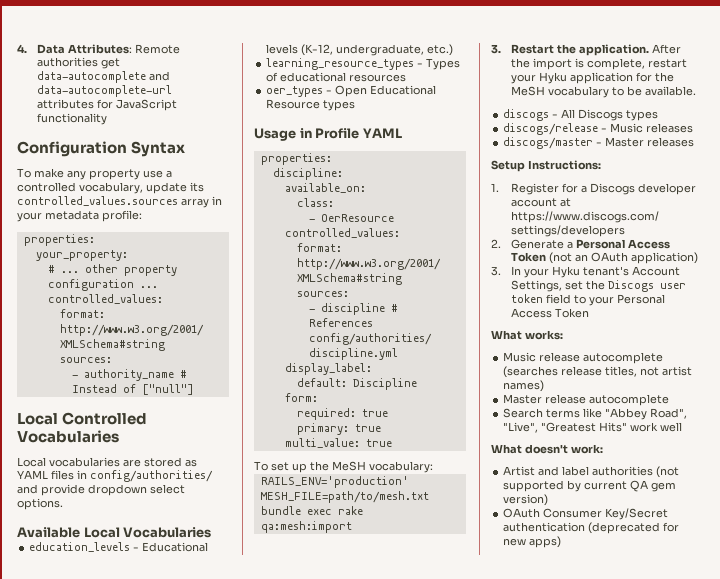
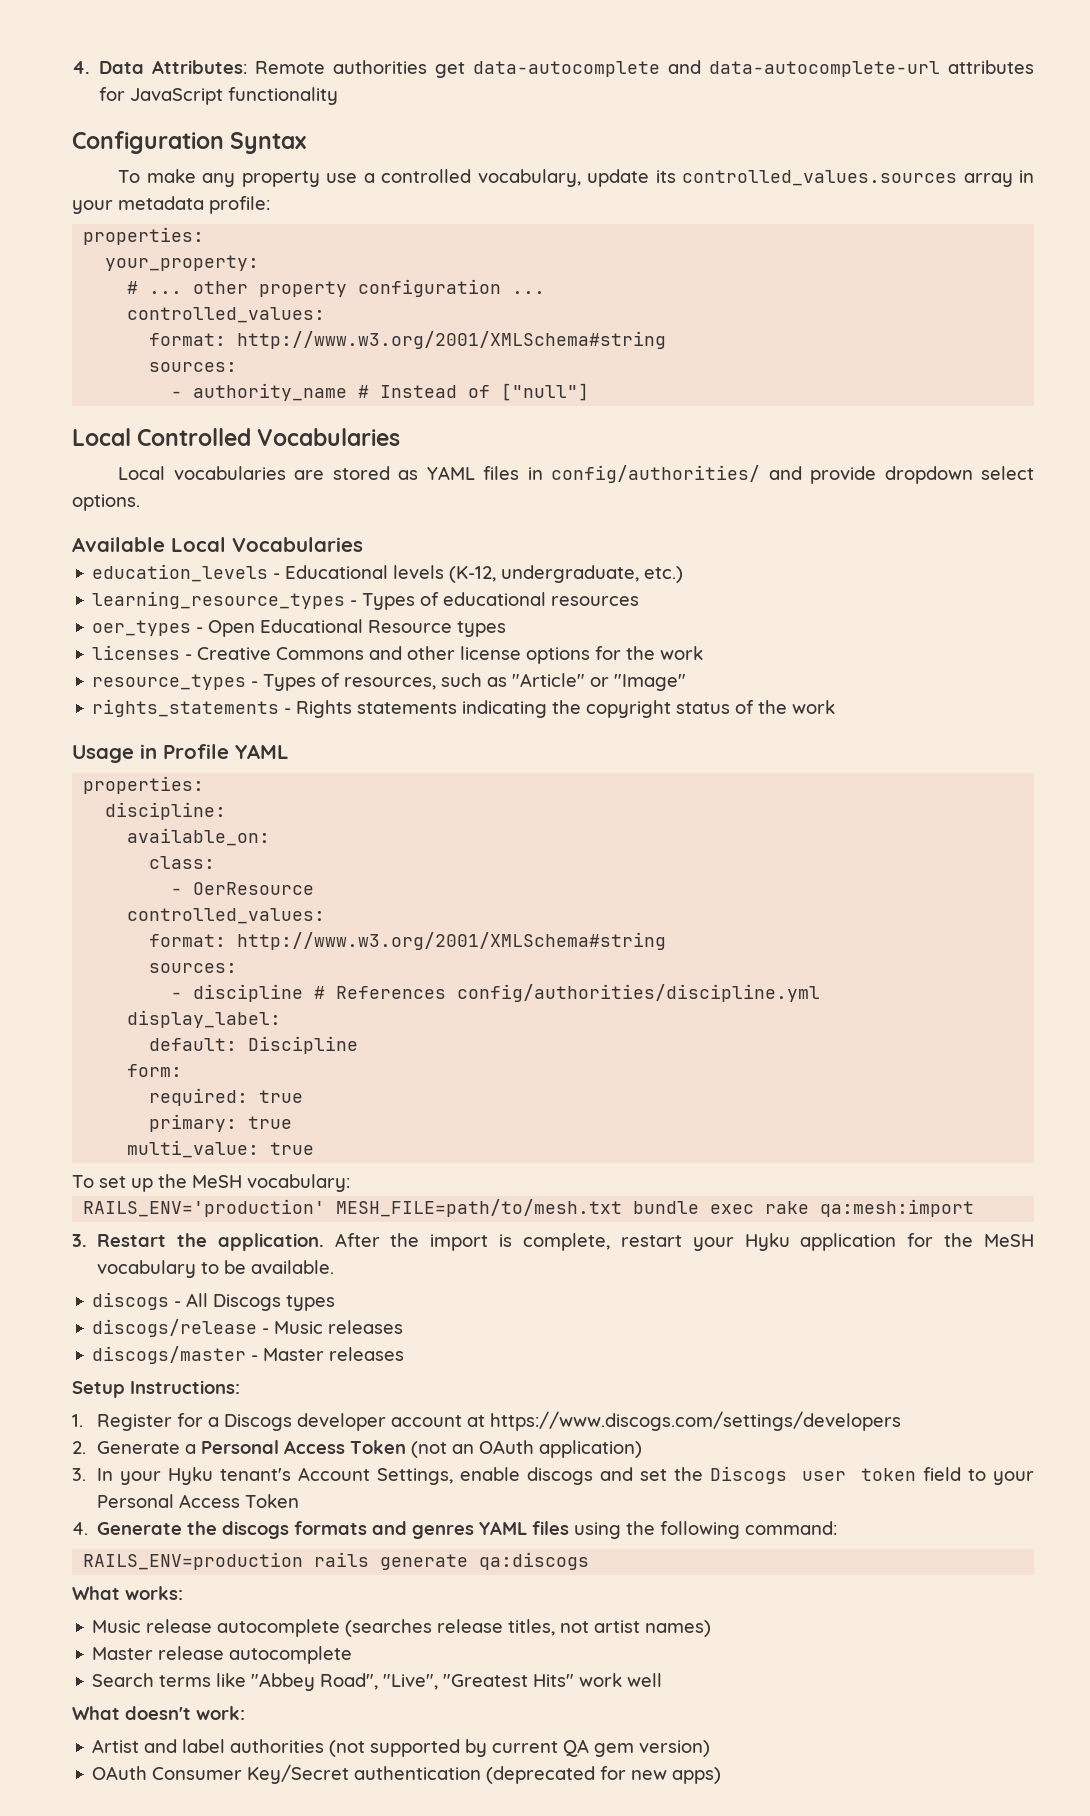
(356, 105) none -> [92,645,704,664] [92,673,687,691] [92,699,836,718] // licenses - Creative Commons and other license options for the work // resource_types - Types of resources, such as "Article" or "Image" // rights_statements - Rights statements indicating the copyright status of the work
(563, 286) none -> [459,1467,633,1485] enable discogs and
(590, 313) none -> [72,1521,838,1539] [83,1552,590,1570] // 4. Generate the discogs formats and genres YAML files using the following command: // RAILS_ENV=production rails generate qa:discogs

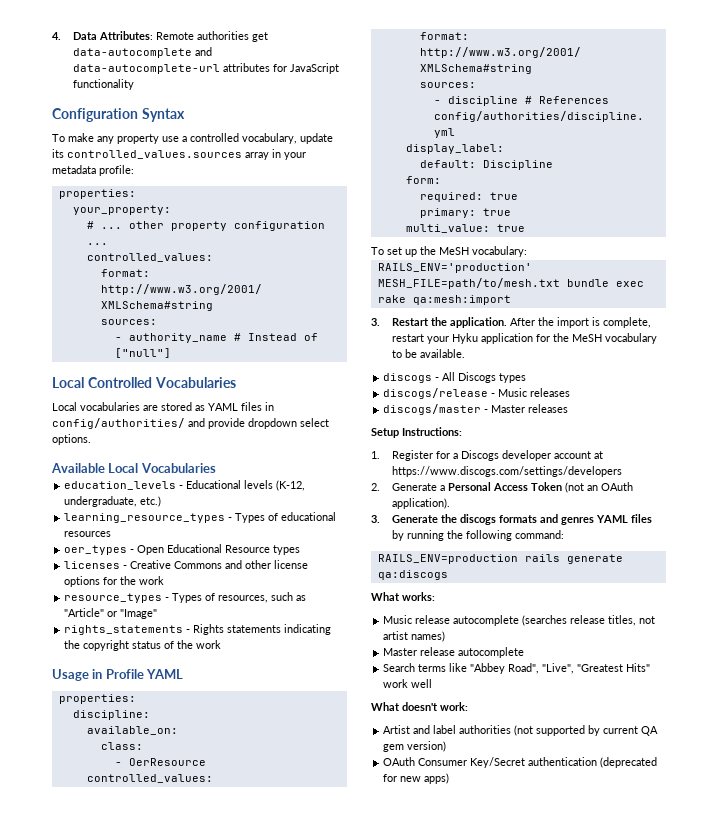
[539,1440,643,1458] [72,1466,1034,1485] [97,1494,300,1508] [72,1522,88,1535] application) // 3. In your Hyku tenant's Account Settings, enable discogs and set the Discogs user token field to your Personal Access Token // 4. -> [391,498,450,509] [371,515,380,523] application). // 3.
[574,1522,622,1539] using -> [391,530,444,541] by running

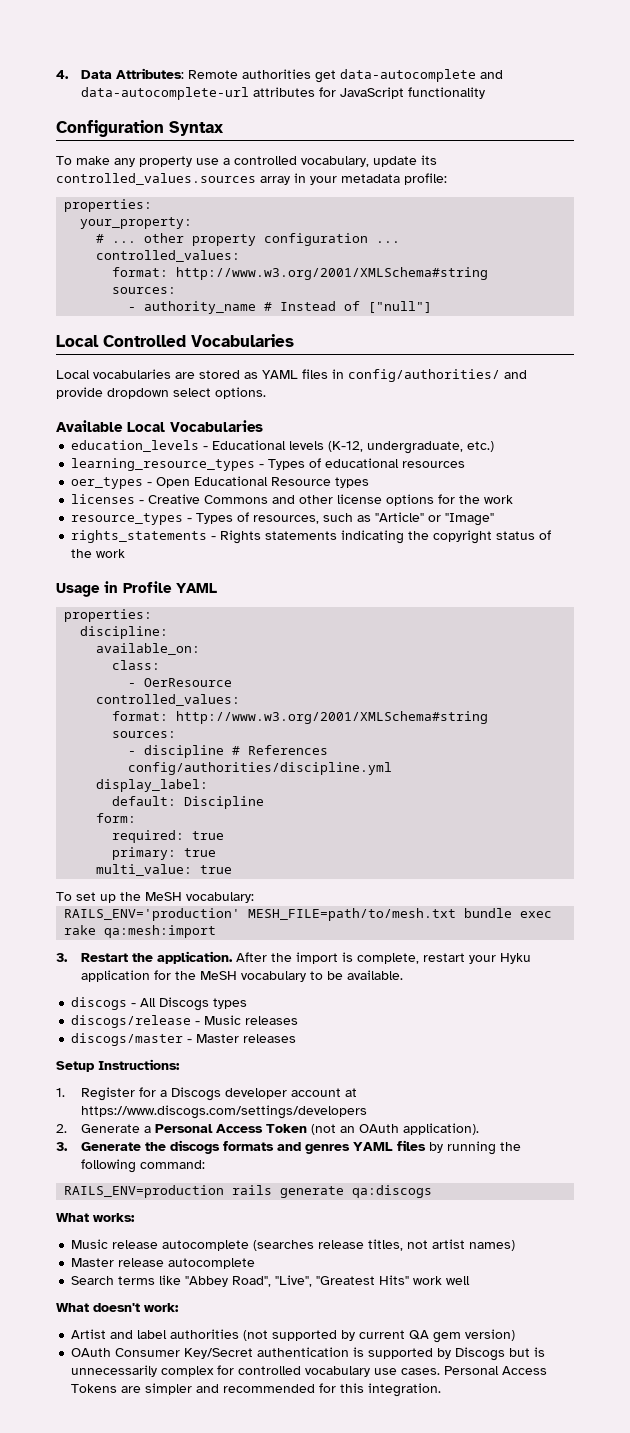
[600,757,658,768] [383,773,450,784] (deprecated for new apps) -> [353,1347,546,1361] [71,1365,548,1377] [71,1383,442,1397] is supported by Discogs but is unnecessarily complex for controlled vocabulary use cases. Personal Access Tokens are simpler and recommended for this integration.

